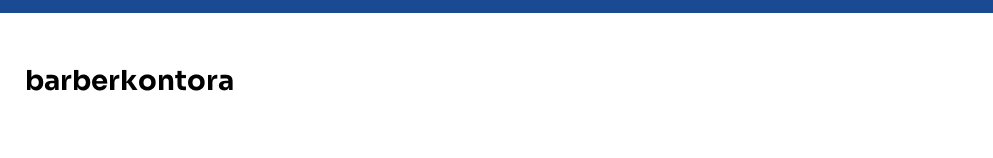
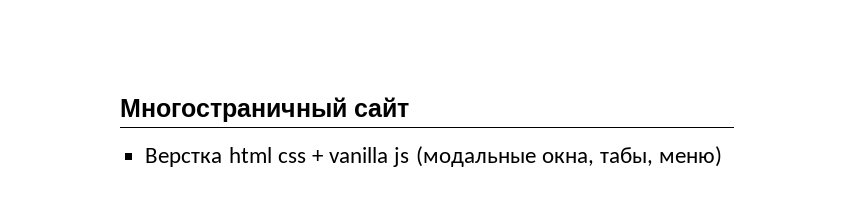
[25,69,234,91] barberkontora -> [120,97,409,122] [145,146,723,167] Многостраничный сайт // Верстка html css + vanilla js (модальные окна, табы, меню)

